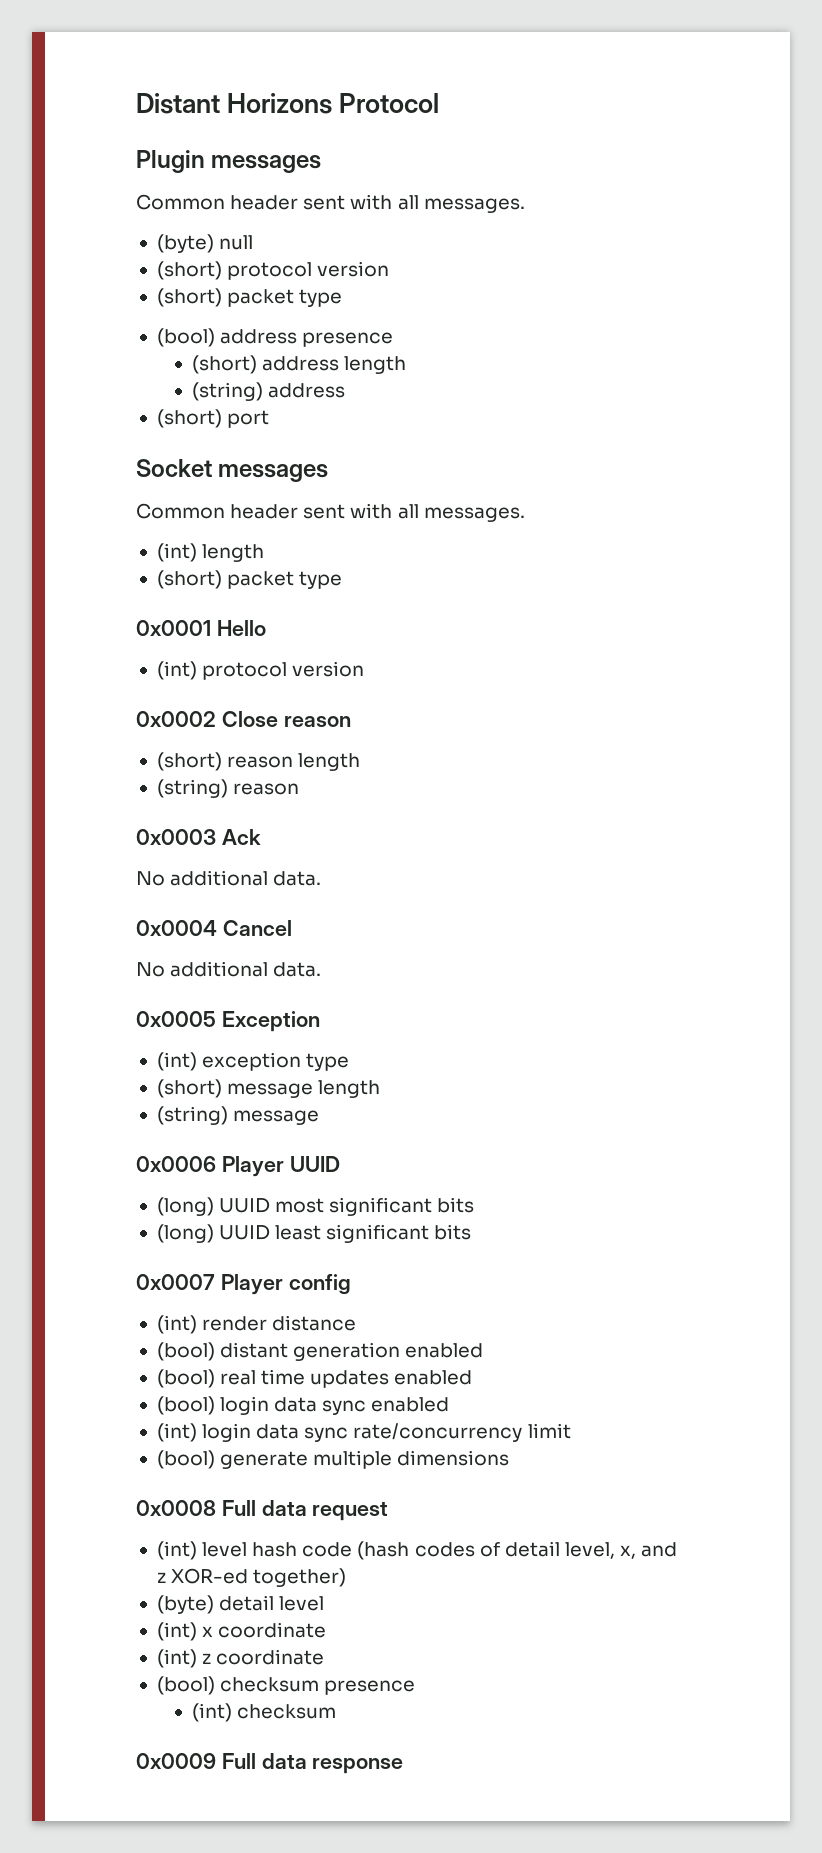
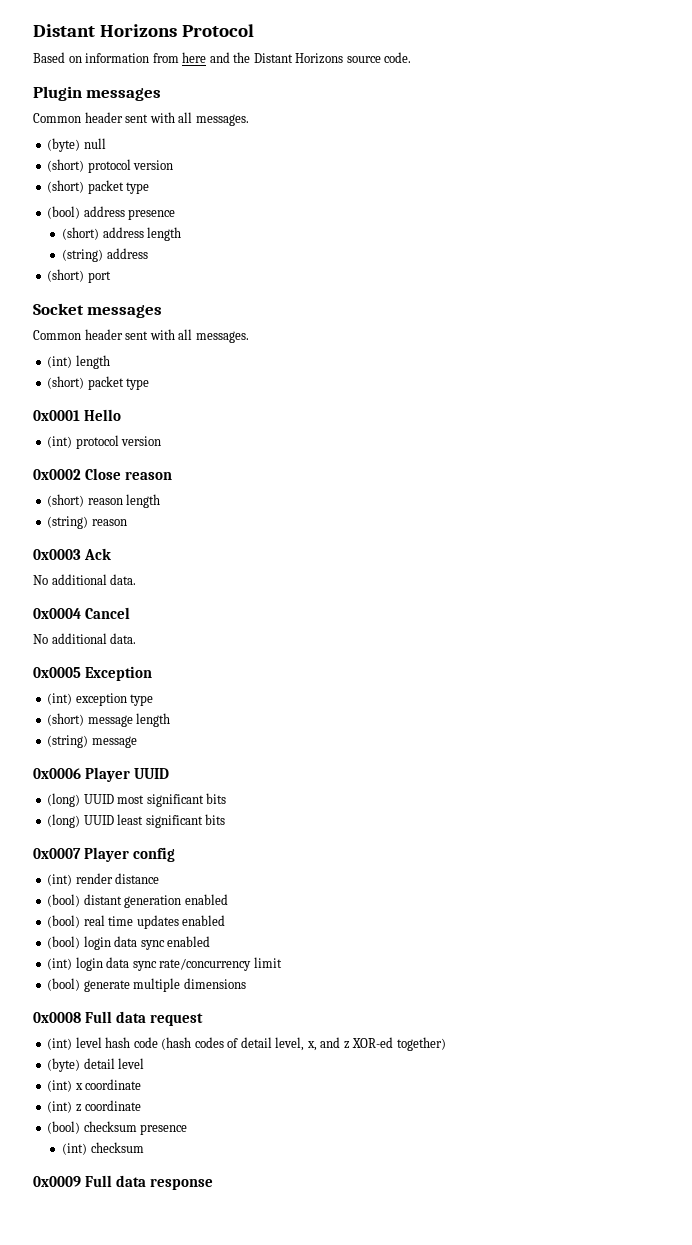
(440, 103) none -> [33,52,412,64] // Based on information from here and the Distant Horizons source code.

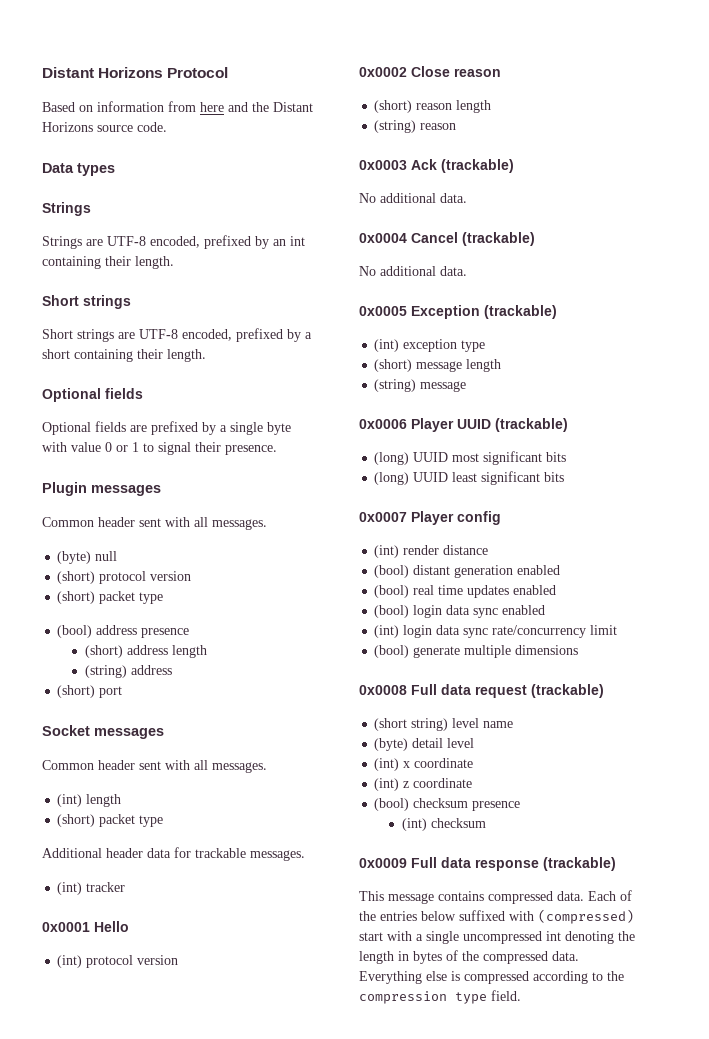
(412, 57) none -> [42,163,115,176] [42,202,91,216] [42,235,305,249] [42,256,174,269] [42,295,131,309] [42,328,312,342] [42,349,206,362] [42,388,143,402] [42,421,291,435] [42,442,277,455] // Data types // Strings // Strings are UTF-8 encoded, prefixed by an int containing their length. // Short strings // Short strings are UTF-8 encoded, prefixed by a short containing their length. // Optional fields // Optional fields are prefixed by a single byte with value 0 or 1 to signal their presence.
(150, 384) none -> [42,847,305,861] [57,882,126,895] // Additional header data for trackable messages. // (int) tracker
(111, 554) none -> [441,159,514,173] (trackable)
(130, 613) none -> [462,232,535,246] (trackable)
(152, 673) none -> [484,305,557,319] (trackable)
(169, 773) none -> [495,418,568,432] (trackable)
[47,1037,446,1051] // (int) level hash code (hash codes of detail level, x, and z XOR-ed together) -> [531,684,604,698] [374,718,514,731] (trackable) // (short string) level name
(213, 1184) none -> [543,857,616,871] [359,890,632,904] [359,909,634,924] [359,931,635,944] [359,950,579,964] [359,971,624,984] [359,990,521,1004] (trackable) // This message contains compressed data. Each of the entries below suffixed with (compressed) start with a single uncompressed int denoting the length in bytes of the compressed data. Everything else is compressed according to the compression type field.

